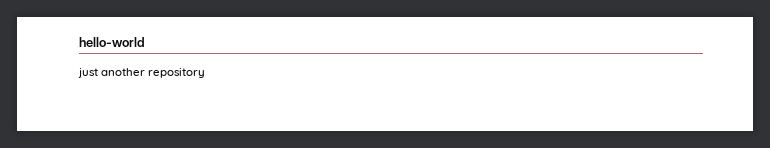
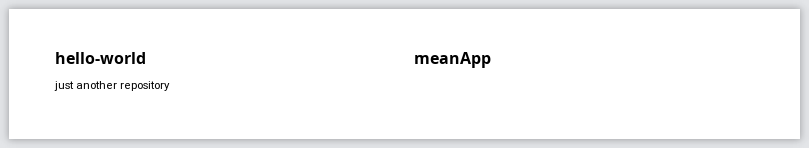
(206, 73) none -> [414,52,491,68] // meanApp

